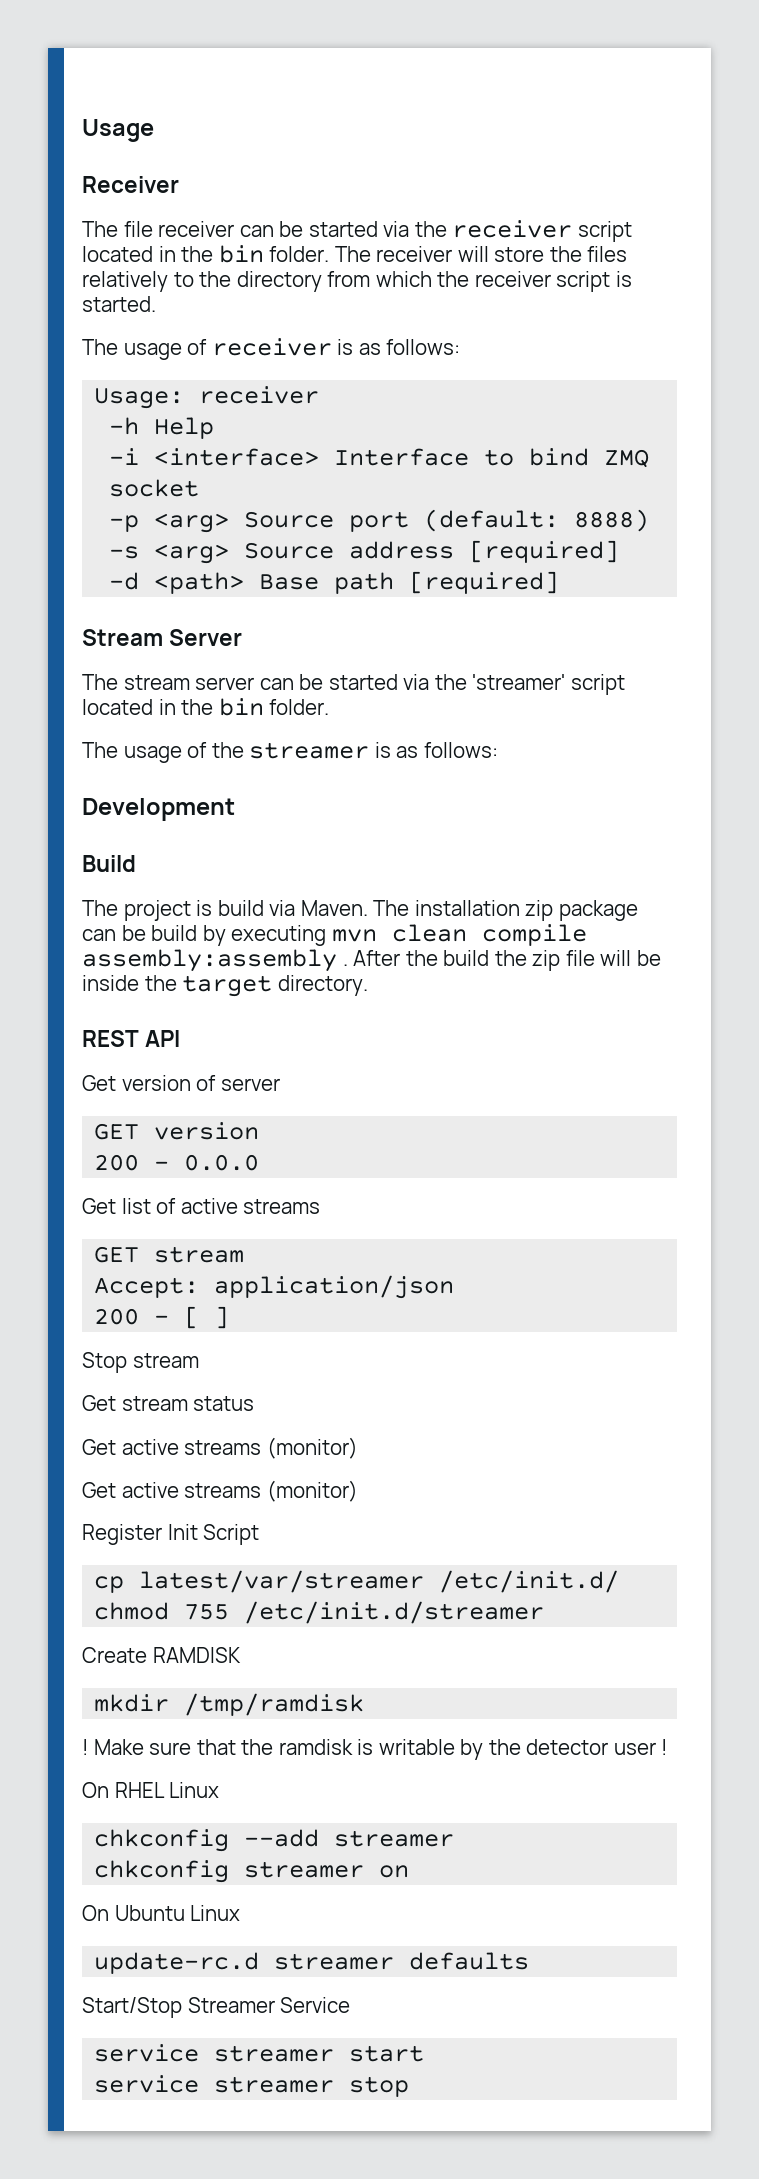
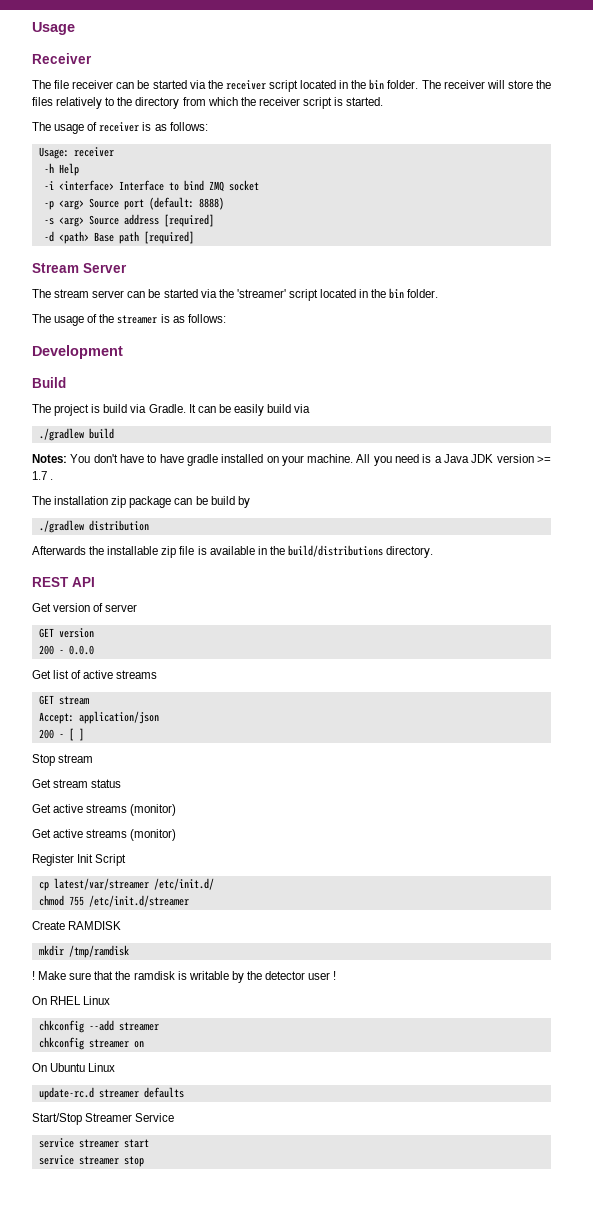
[300,900,368,916] Maven. -> [148,404,311,416] [38,428,114,441] [32,454,552,466] [32,471,54,480] Gradle. It can be easily build via // ./gradlew build // Notes: You don't have to have gradle installed on your machine. All you need is a Java JDK version >= 1.7 . //
[231,924,587,946] [82,949,661,972] [82,975,273,997] executing mvn clean compile assembly:assembly . After the build the zip file will be inside the target -> [38,520,149,533] [32,545,383,558] // ./gradlew distribution // Afterwards the installable zip file is available in the build/distributions

